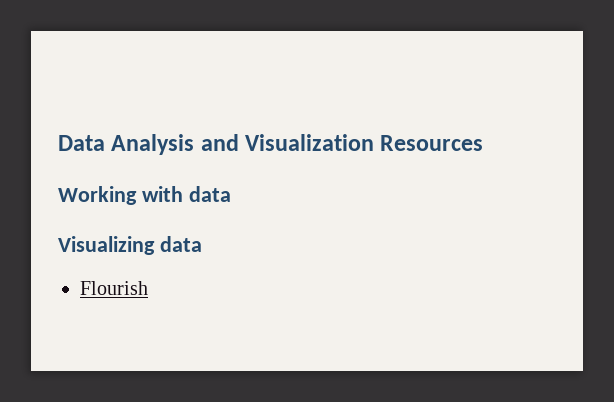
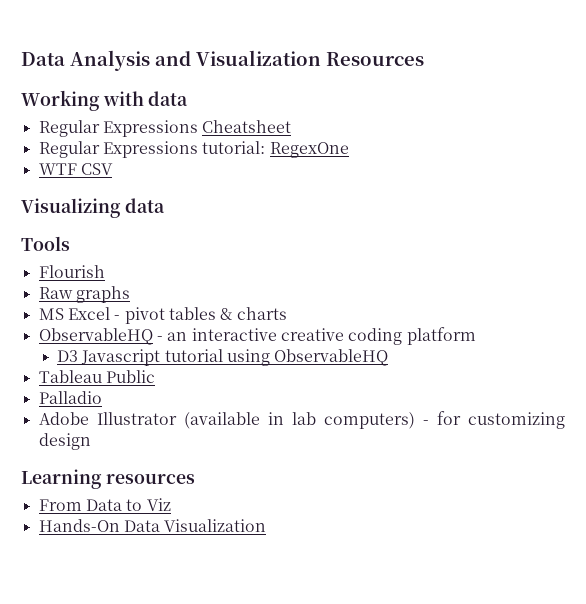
(231, 194) none -> [38,120,292,137] [38,141,349,158] [38,163,113,175] // Regular Expressions Cheatsheet // Regular Expressions tutorial: RegexOne // WTF CSV
(202, 244) none -> [21,236,70,251] // Tools
(148, 288) none -> [38,286,130,303] [38,307,287,324] [38,327,476,345] [56,349,389,366] [38,370,155,383] [38,391,102,404] [38,411,565,429] [38,433,91,450] [21,469,195,489] [38,498,171,511] [38,519,267,532] // Raw graphs // MS Excel - pivot tables & charts // ObservableHQ - an interactive creative coding platform // D3 Javascript tutorial using ObservableHQ // Tableau Public // Palladio // Adobe Illustrator (available in lab computers) - for customizing design // Learning resources // From Data to Viz // Hands-On Data Visualization

